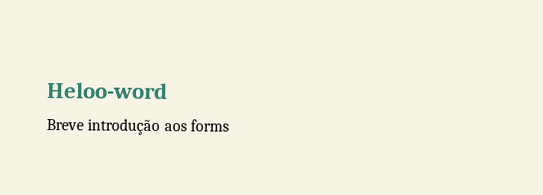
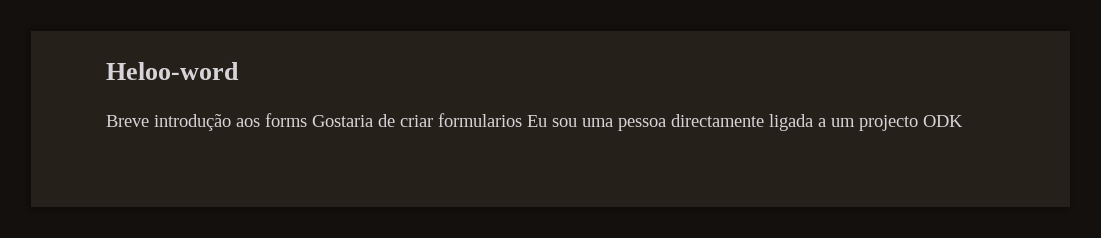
(229, 125) none -> [312,113,963,131] Gostaria de criar formularios Eu sou uma pessoa directamente ligada a um projecto ODK

